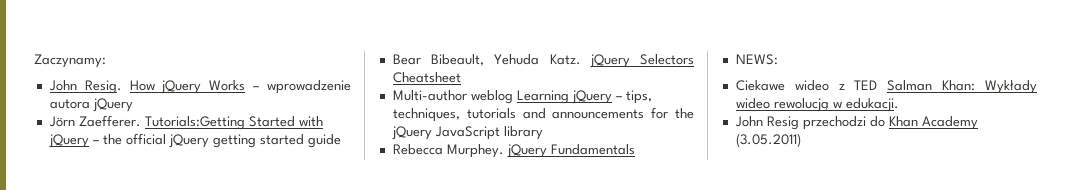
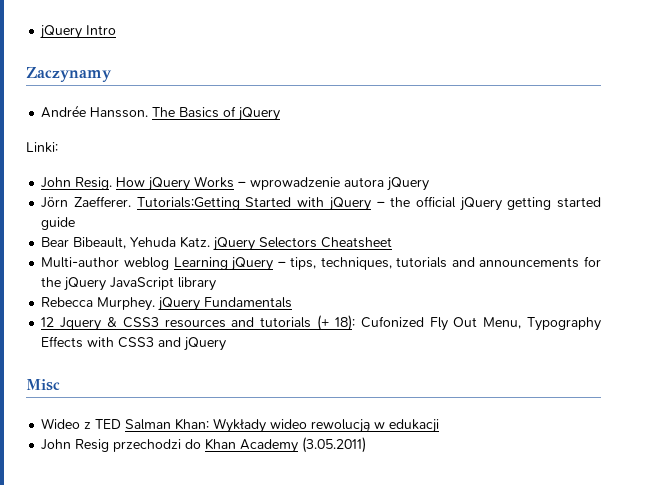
[34,54,106,68] Zaczynamy: -> [40,25,117,39] [26,67,112,82] [41,105,281,121] [26,142,58,153] jQuery Intro // Zaczynamy // Andrée Hansson. The Basics of jQuery // Linki:
[735,54,778,65] [735,80,829,91] NEWS: // Ciekawe wideo -> [41,315,602,331] [41,336,227,351] [26,379,60,391] [41,418,81,429] 12 Jquery & CSS3 resources and tutorials (+ 18): Cufonized Fly Out Menu, Typography Effects with CSS3 and jQuery // Misc // Wideo
[845,98,899,112] edukacji. -> [389,419,440,433] edukacji

